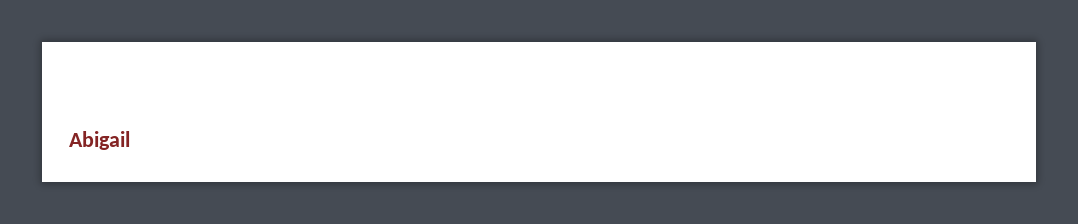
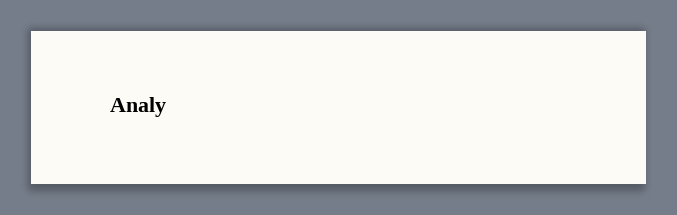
[69,131,130,150] Abigail -> [110,97,166,117] Analy

